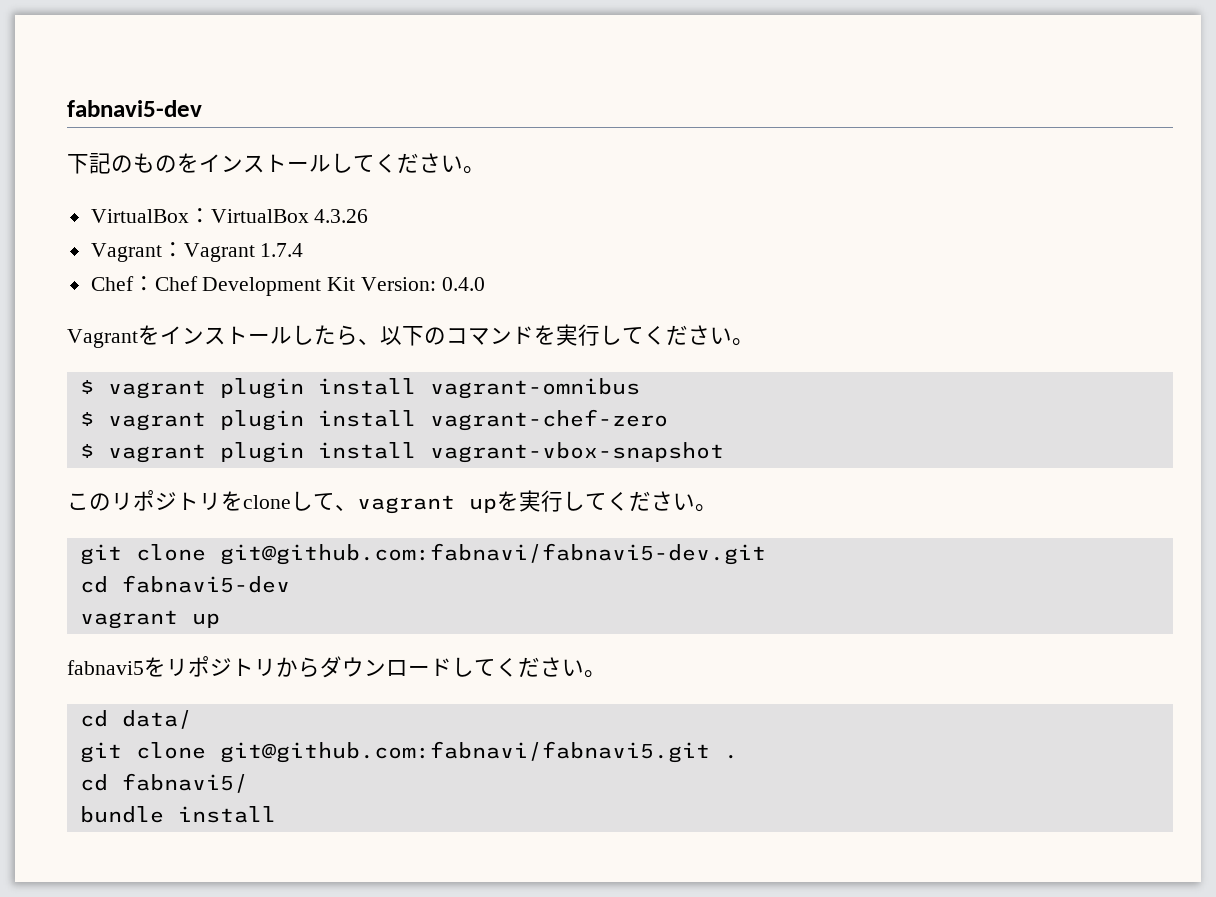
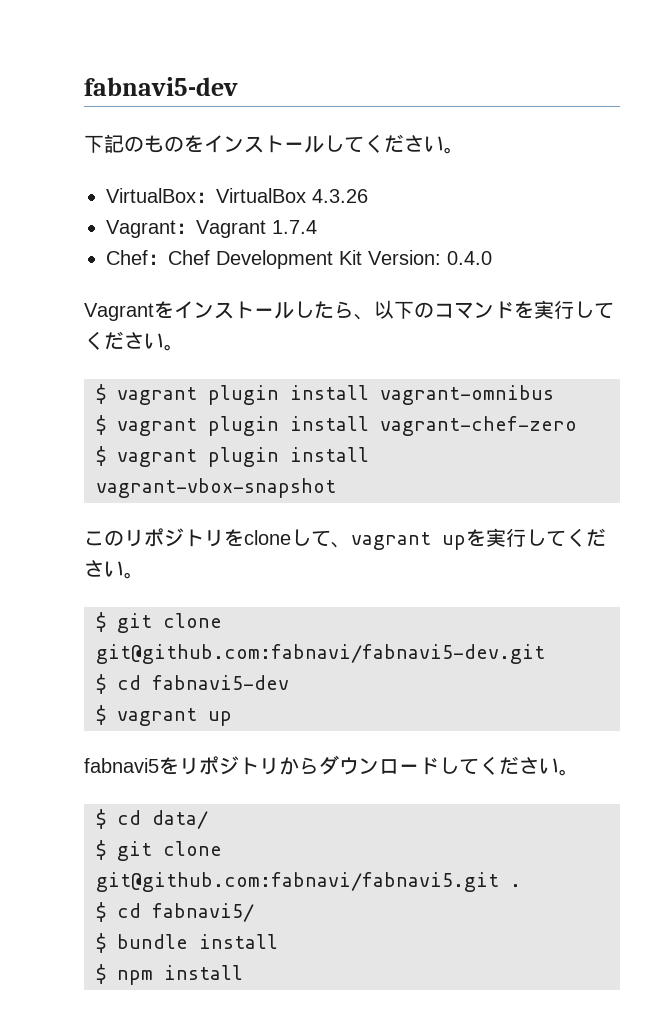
(717, 508) none -> [96,612,106,632] $
(766, 554) none -> [96,674,106,694] $
(290, 584) none -> [96,705,106,725] $
(606, 674) none -> [96,809,106,829] $
(192, 719) none -> [96,840,106,860] $
(738, 756) none -> [96,902,106,922] $
(248, 783) none -> [96,933,106,953] $
(276, 814) none -> [96,964,243,985] // $ npm install

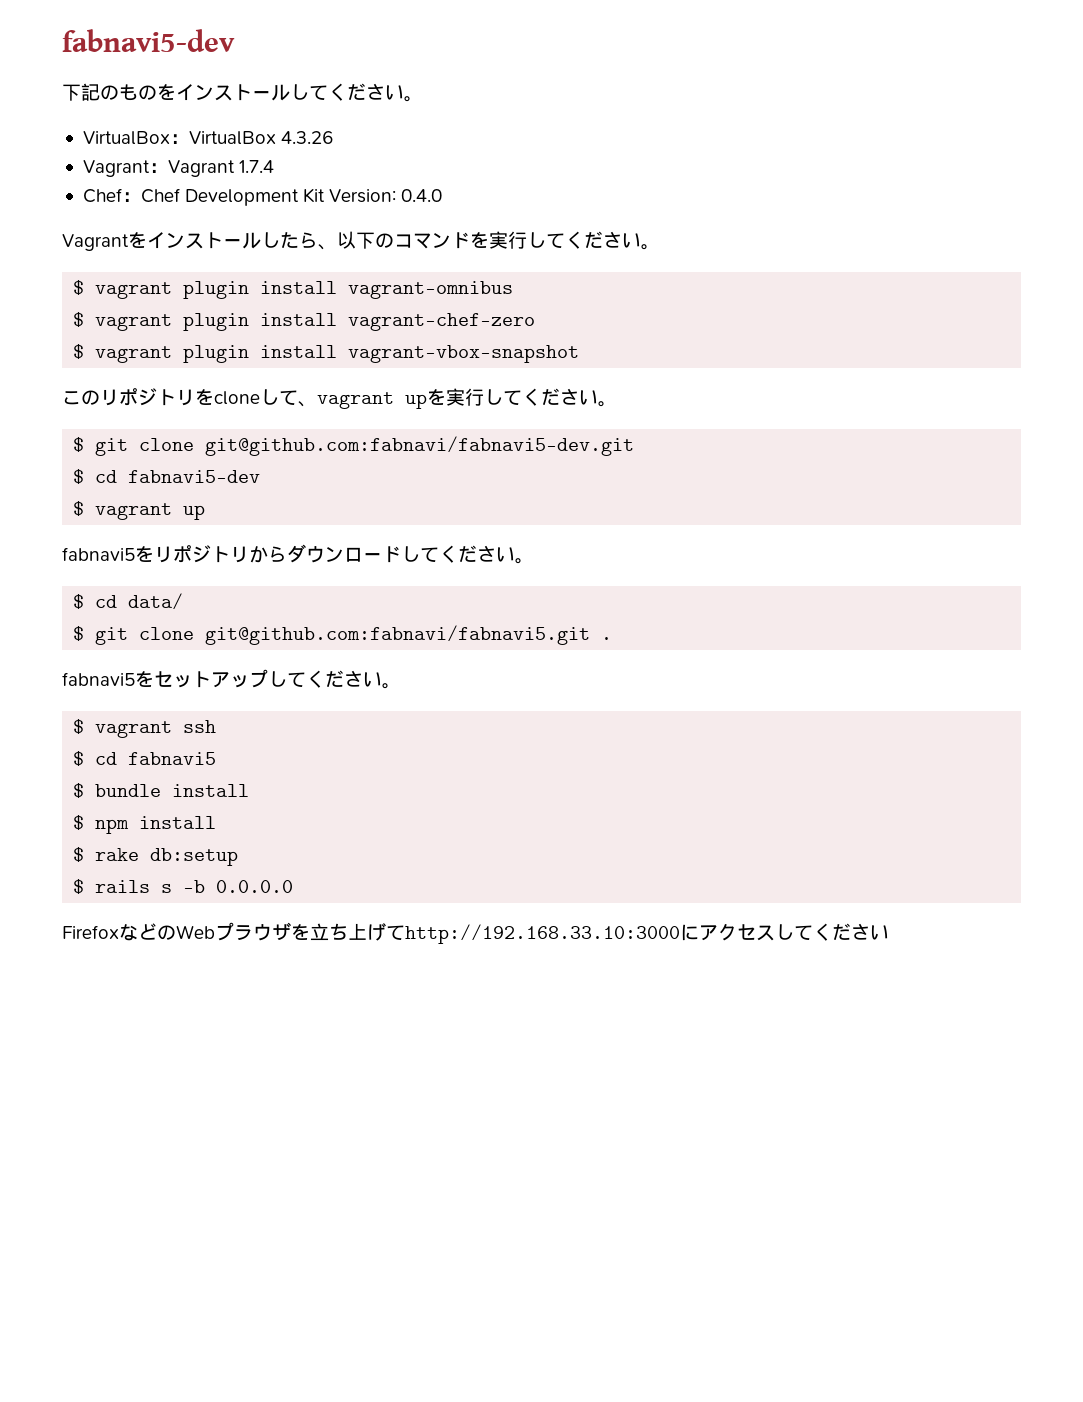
[96,902,254,922] // $ cd fabnavi5/ -> [62,669,401,689] [73,719,217,738] [73,751,217,766] // fabnavi5をセットアップしてください。 // $ vagrant ssh // $ cd fabnavi5
(243, 972) none -> [73,847,239,866] [73,879,294,894] [62,922,889,944] // $ rake db:setup // $ rails s -b 0.0.0.0 // FirefoxなどのWebプラウザを立ち上げてhttp://192.168.33.10:3000にアクセスしてください

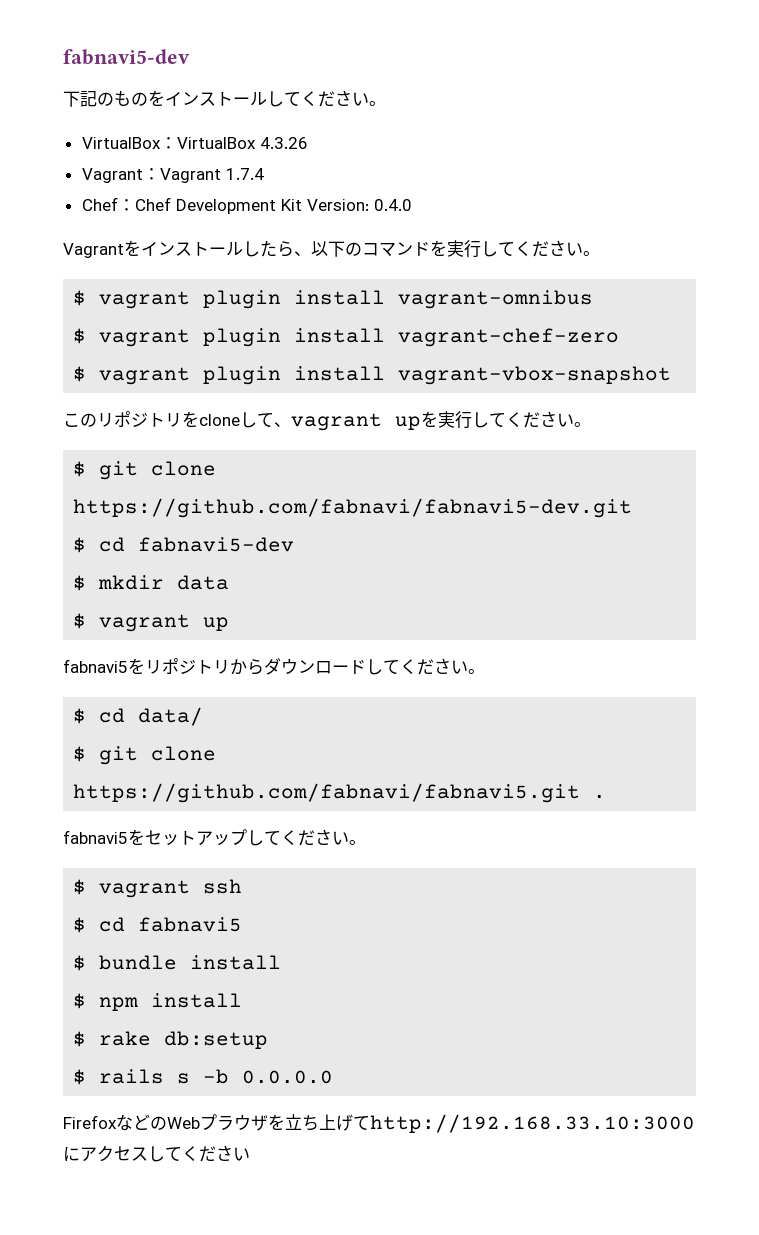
[205,436,635,456] git@github.com:fabnavi/fabnavi5-dev.git -> [73,498,633,518] https://github.com/fabnavi/fabnavi5-dev.git
(261, 476) none -> [73,575,230,591] // $ mkdir data
[205,625,591,645] git@github.com:fabnavi/fabnavi5.git -> [73,783,581,803] https://github.com/fabnavi/fabnavi5.git

